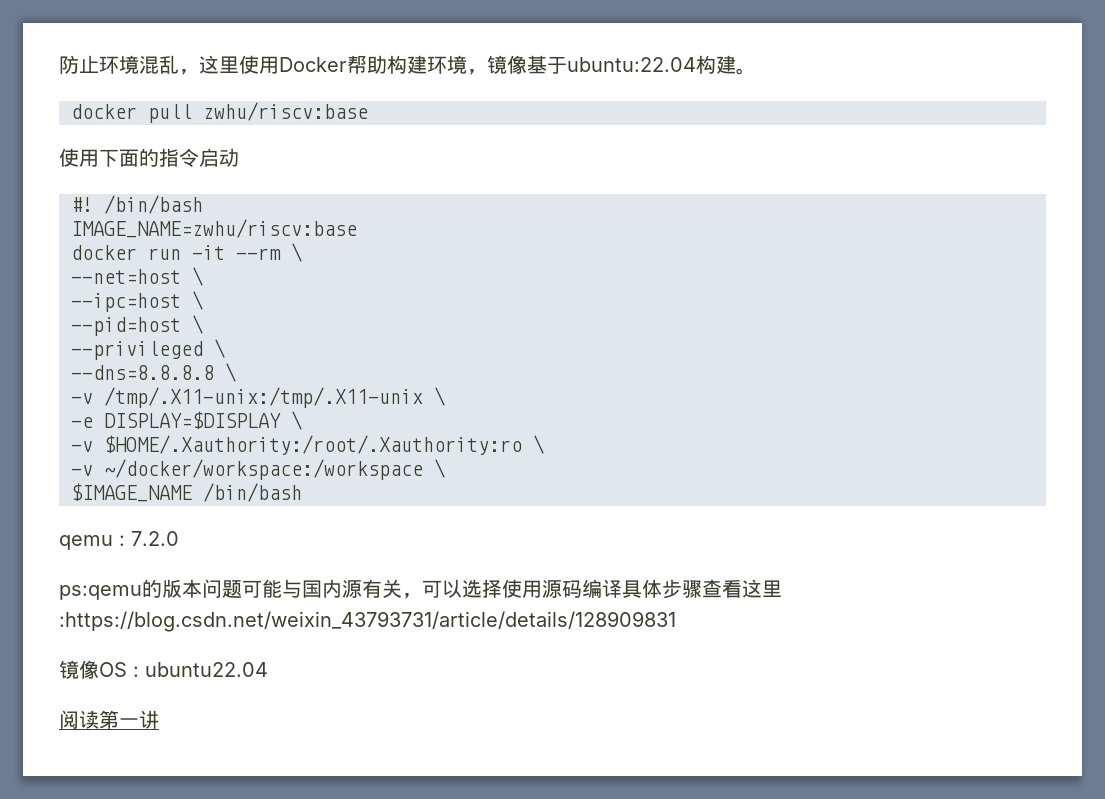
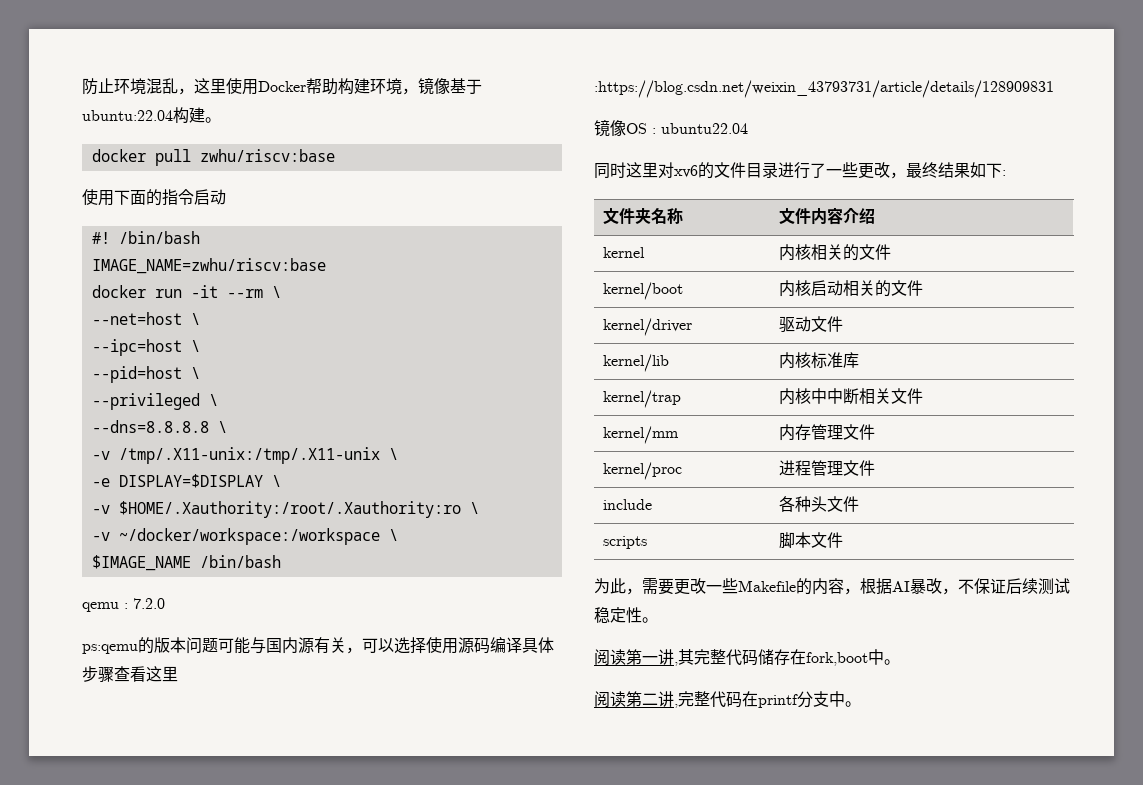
[59,710,159,729] 阅读第一讲 -> [594,162,1006,179] [602,208,683,225] [778,207,875,225] [602,247,645,258] [778,244,891,261] [602,282,683,300] [778,280,923,297] [602,318,692,336] [778,316,843,332] [602,354,669,372] [778,352,859,369] [602,390,681,408] [778,388,923,405] [602,426,679,444] [778,424,875,441] [602,462,682,480] [778,460,875,476] [602,499,652,510] [778,496,859,512] [602,536,647,549] [778,532,843,549] [594,578,1070,595] [594,607,658,623] [594,649,900,666] [594,691,861,708] 同时这里对xv6的文件目录进行了一些更改，最终结果如下: // 文件夹名称 | 文件内容介绍 // kernel | 内核相关的文件 // kernel/boot | 内核启动相关的文件 // kernel/driver | 驱动文件 // kernel/lib | 内核标准库 // kernel/trap | 内核中中断相关文件 // kernel/mm | 内存管理文件 // kernel/proc | 进程管理文件 // include | 各种头文件 // scripts | 脚本文件 // 为此，需要更改一些Makefile的内容，根据AI暴改，不保证后续测试稳定性。 // 阅读第一讲,其完整代码储存在fork,boot中。 // 阅读第二讲,完整代码在printf分支中。

